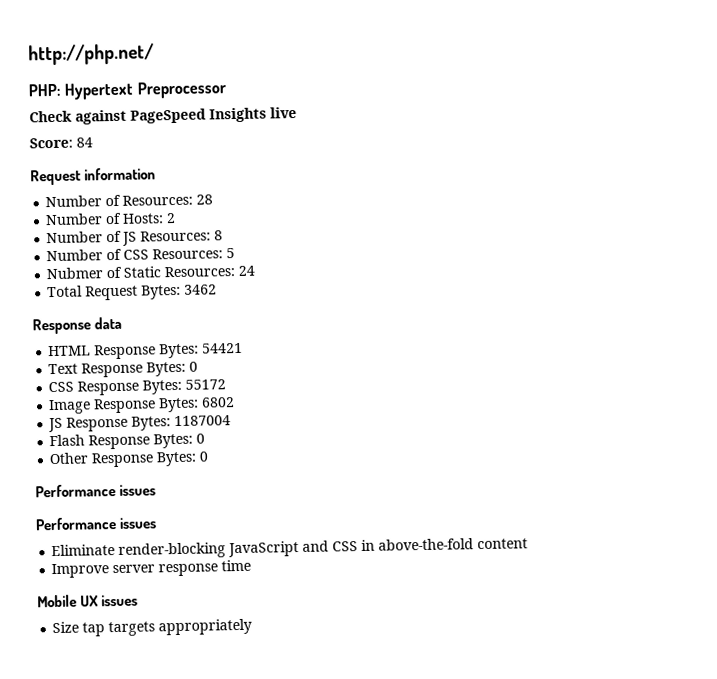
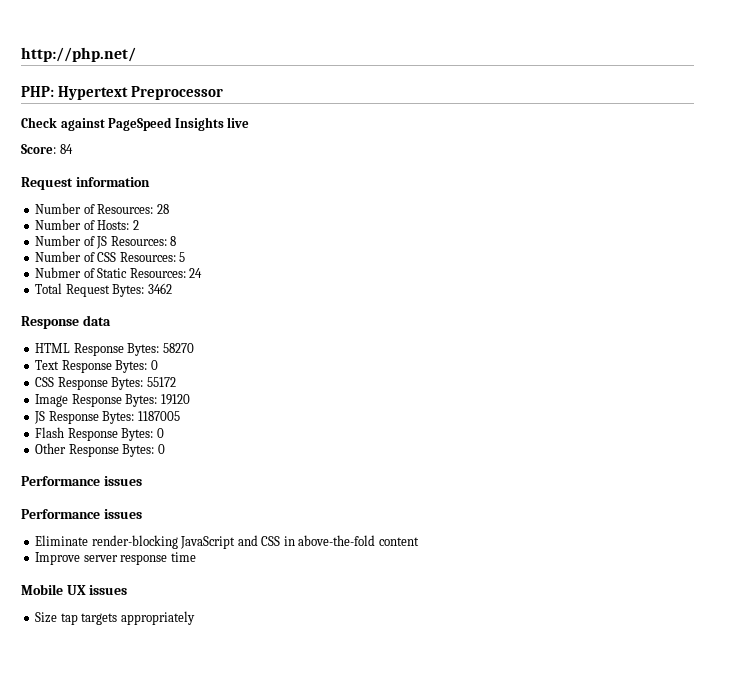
[202,342,244,354] 54421 -> [162,343,194,353] 58270
[201,397,236,408] 6802 -> [160,394,190,405] 19120
[174,415,232,427] 1187004 -> [137,411,180,421] 1187005

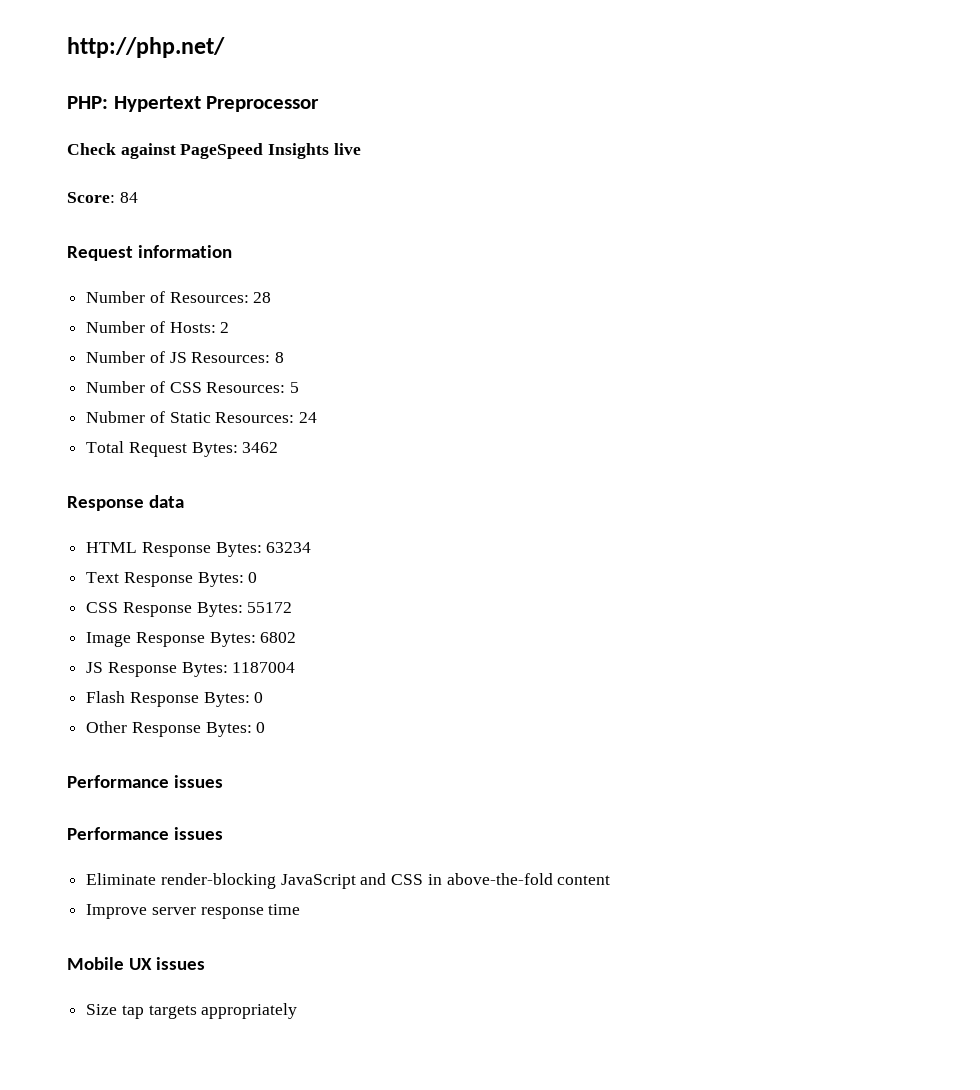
[162,343,194,353] 58270 -> [266,542,312,553] 63234
[160,394,190,405] 19120 -> [260,632,297,643] 6802
[137,411,180,421] 1187005 -> [232,662,296,673] 1187004

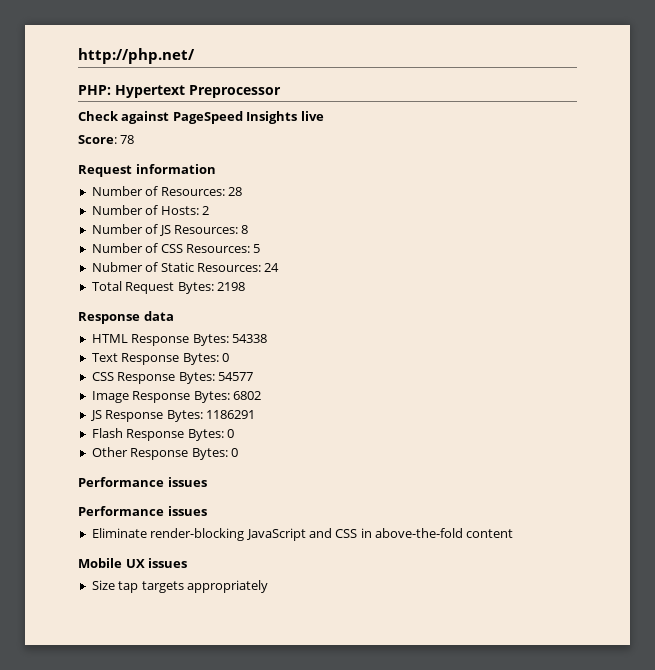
[119,192,138,203] 84 -> [120,135,135,144] 78
[242,442,279,453] 3462 -> [216,282,245,291] 2198
[266,542,312,553] 63234 -> [231,334,267,343] 54338
[247,602,293,613] 55172 -> [217,372,253,381] 54577
[232,662,296,673] 1187004 -> [205,410,255,419] 1186291
[86,904,301,919] // Improve server response time -> (514, 533) none

